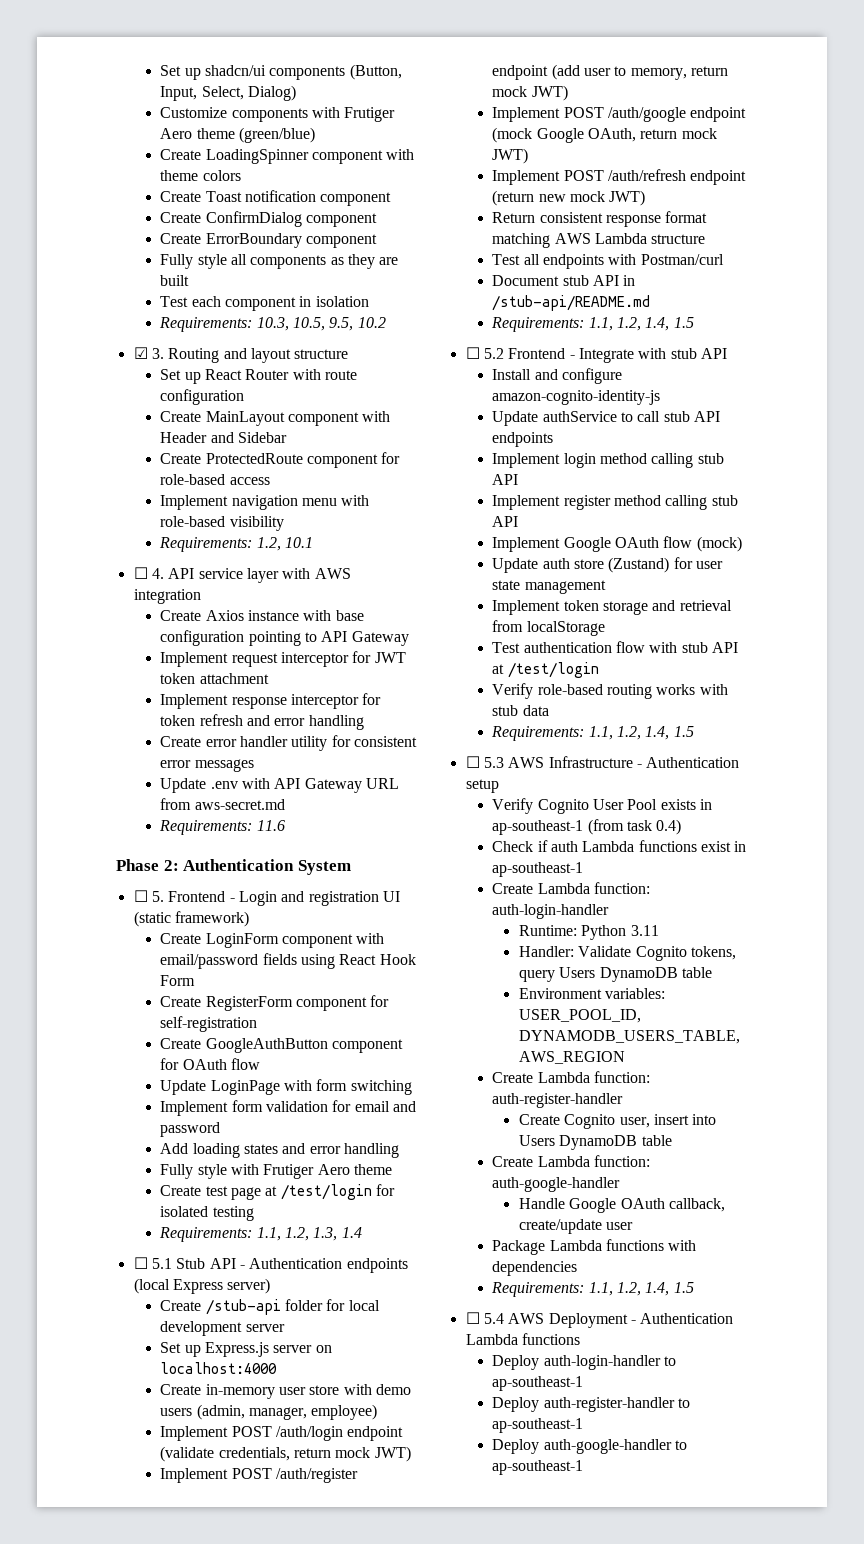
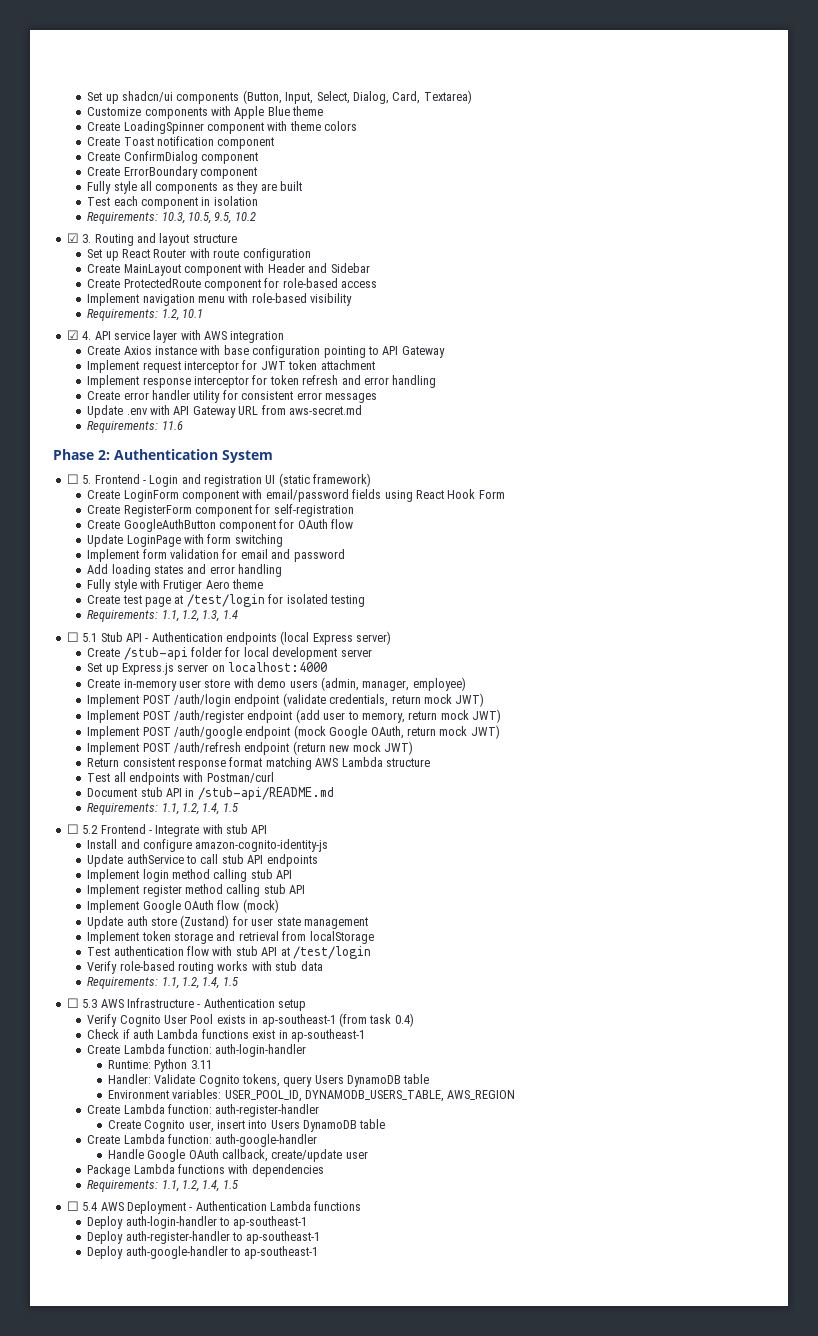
[247,85,296,101] Dialog) -> [352,90,472,104] Dialog, Card, Textarea)
[344,107,396,122] [160,127,315,143] Frutiger Aero theme (green/blue) -> [234,106,324,119] Apple Blue theme
[133,567,148,579] ☐ -> [66,330,79,340] ☑

